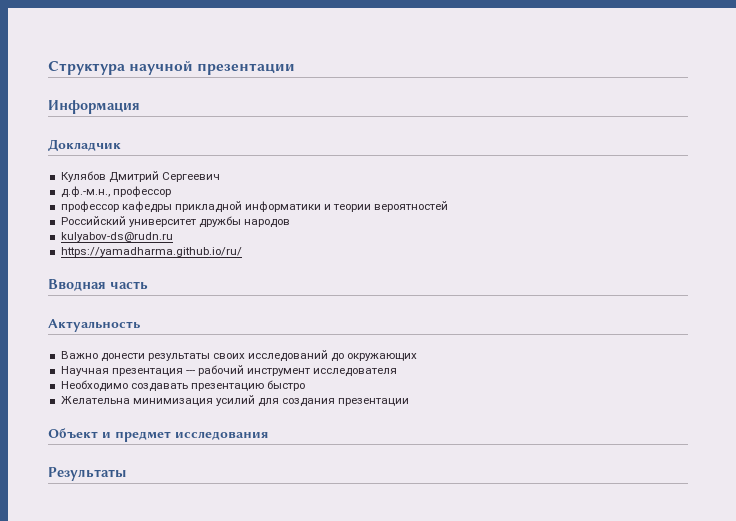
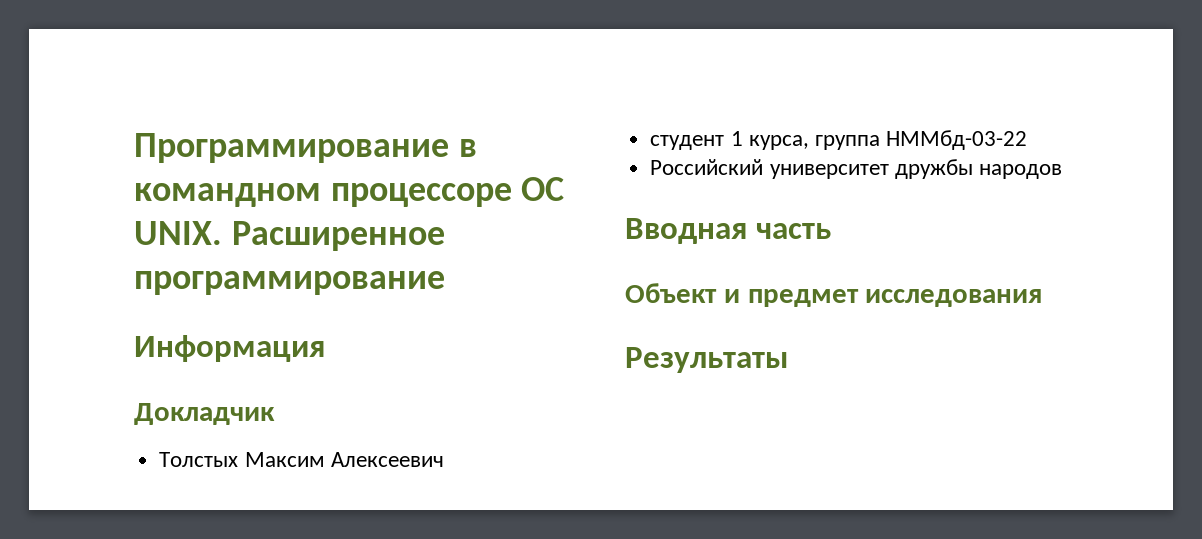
[48,61,296,75] [48,100,140,114] [48,139,121,151] [60,171,220,183] [60,186,171,198] [60,201,449,213] Структура научной презентации // Информация // Докладчик // Кулябов Дмитрий Сергеевич // д.ф.-м.н., профессор // профессор кафедры прикладной информатики и теории вероятностей -> [134,133,477,163] [134,177,565,207] [134,221,445,251] [134,271,445,295] [134,335,325,362] [134,403,275,425] [159,452,444,467] [650,130,1028,150] Программирование в командном процессоре ОС UNIX. Расширенное программирование // Информация // Докладчик // Толстых Максим Алексеевич // студент 1 курса, группа НММбд-03-22
[60,232,173,242] [60,247,242,257] // kulyabov-ds@rudn.ru // https://yamadharma.github.io/ru/ -> (1062, 171) none
[48,319,140,332] [60,350,418,362] [60,365,398,377] [60,380,305,392] [60,395,410,407] // Актуальность // Важно донести результаты своих исследований до окружающих // Научная презентация --- рабочий инструмент исследователя // Необходимо создавать презентацию быстро // Желательна минимизация усилий для создания презентации -> (831, 231) none

